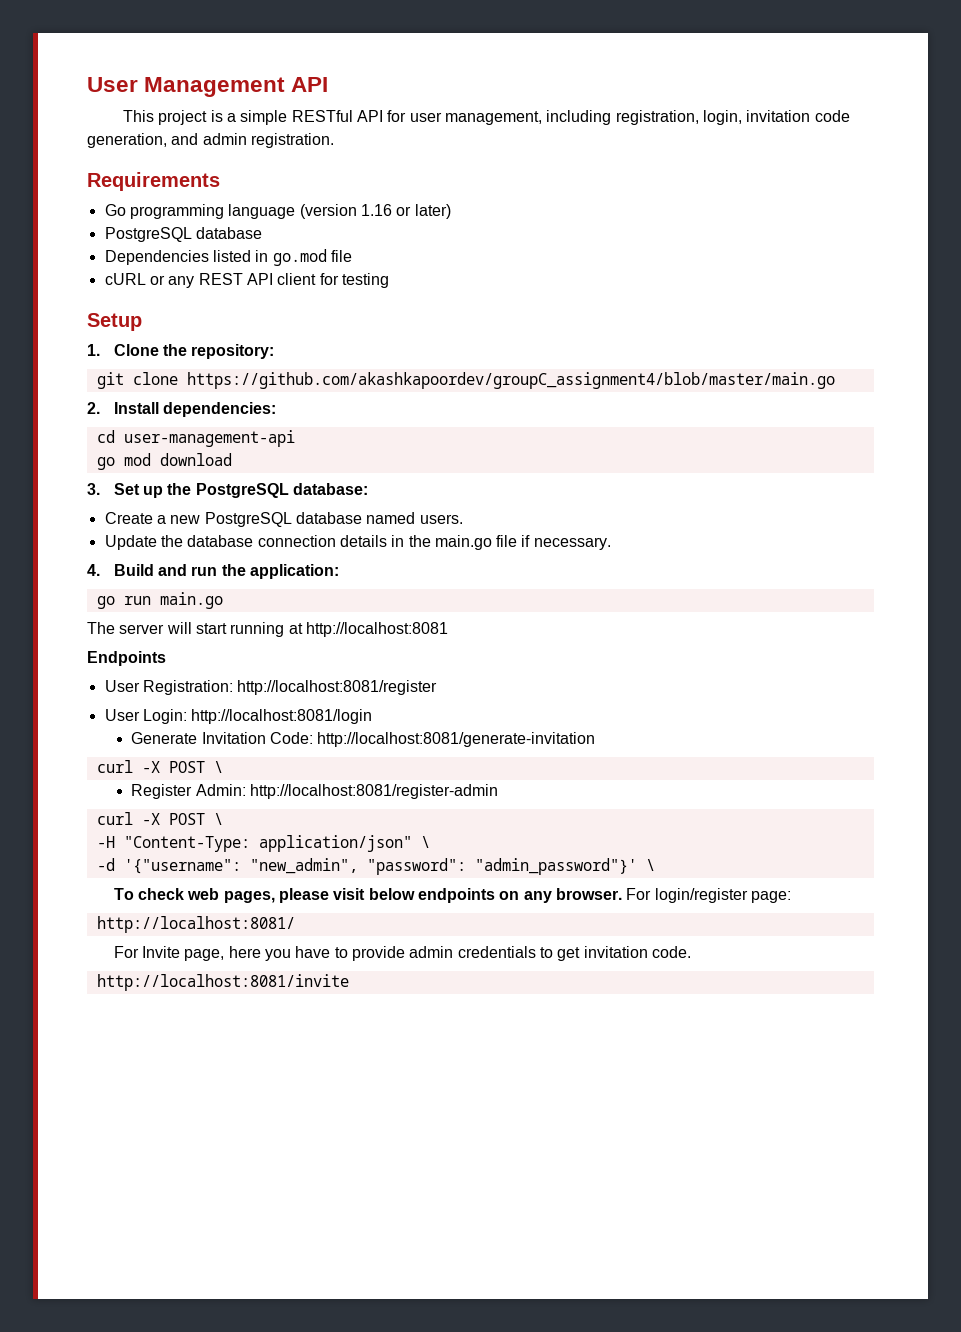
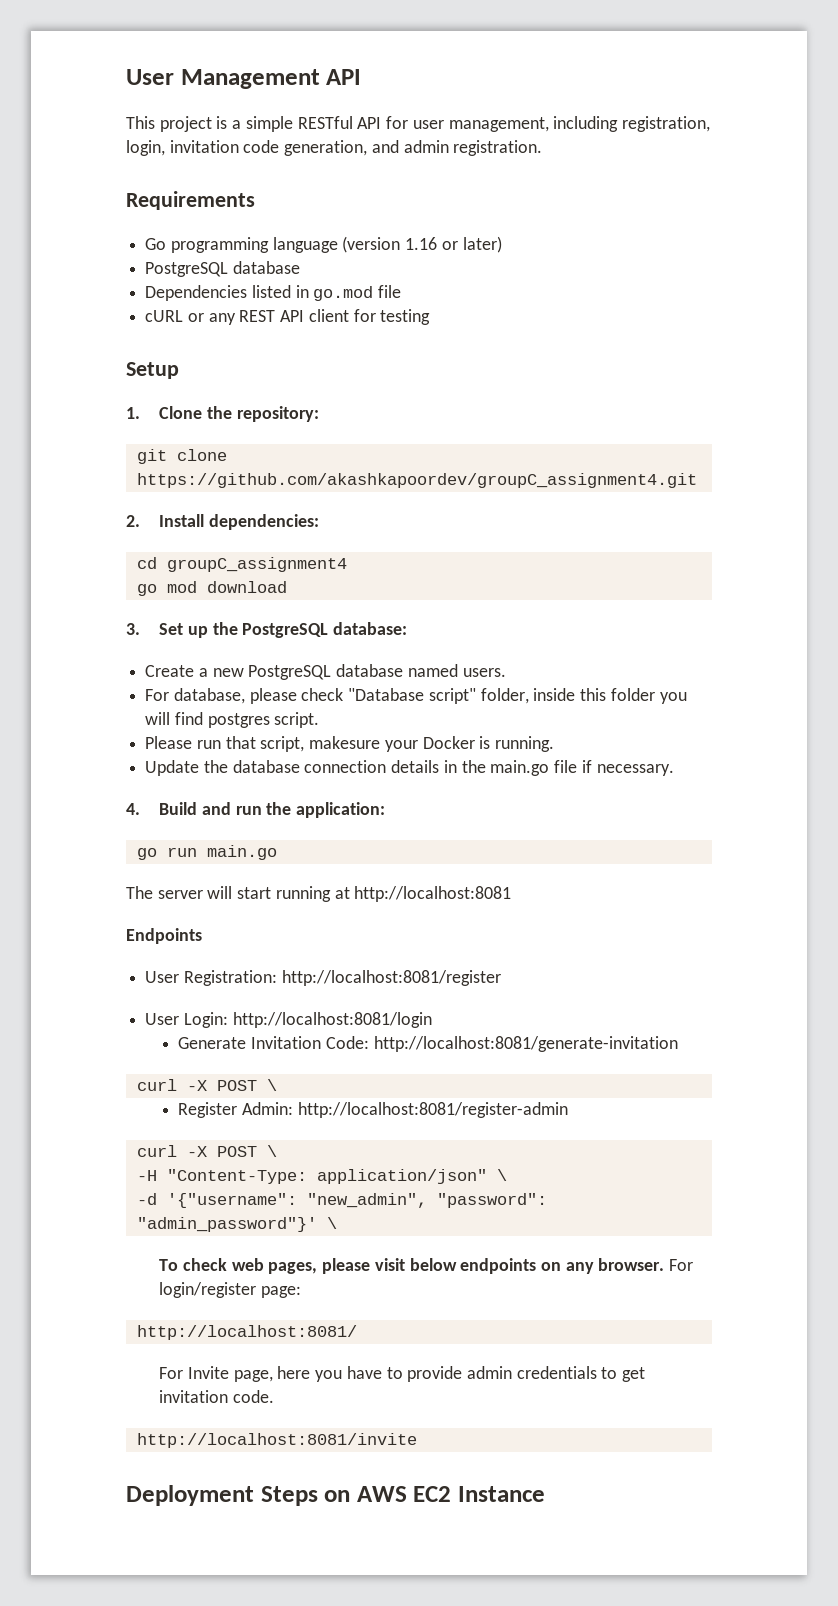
[186,372,835,389] https://github.com/akashkapoordev/groupC_assignment4/blob/master/main.go -> [136,473,697,488] https://github.com/akashkapoordev/groupC_assignment4.git
[123,430,295,447] user-management-api -> [166,557,347,572] groupC_assignment4
(463, 519) none -> [145,688,687,704] [145,712,320,728] [145,736,555,752] // For database, please check "Database script" folder, inside this folder you will find postgres script. // Please run that script, makesure your Docker is running.
(349, 982) none -> [126,1485,546,1506] // Deployment Steps on AWS EC2 Instance

